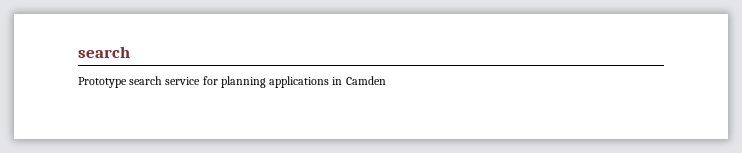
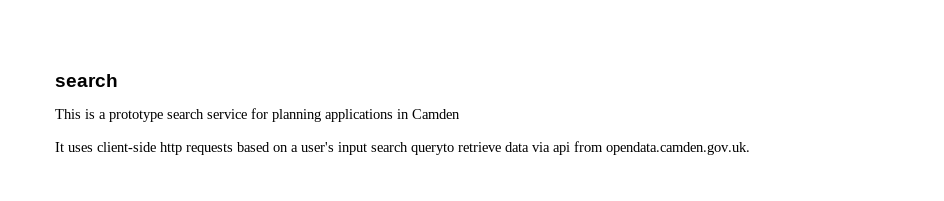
[78,77,127,88] Prototype -> [55,109,163,122] This is a prototype
(386, 80) none -> [55,141,750,155] // It uses client-side http requests based on a user's input search queryto retrieve data via api from opendata.camden.gov.uk.

